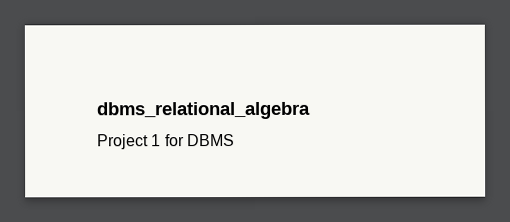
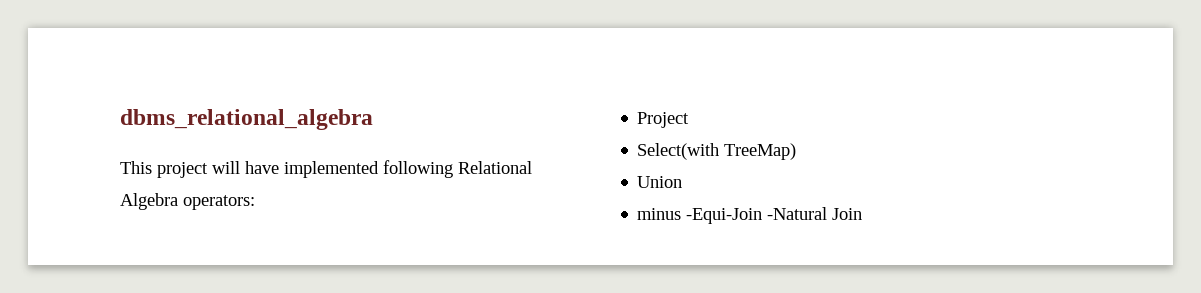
[97,134,235,150] Project 1 for DBMS -> [120,160,532,178] [120,193,255,210] [637,112,690,128] [637,143,797,160] [637,176,683,188] [637,207,863,224] This project will have implemented following Relational Algebra operators: // Project // Select(with TreeMap) // Union // minus -Equi-Join -Natural Join

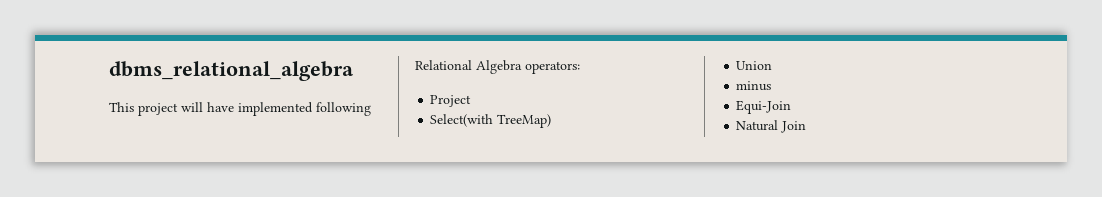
[686,207,828,224] -Equi-Join -Natural -> [736,100,792,114] [736,120,779,131] // Equi-Join // Natural

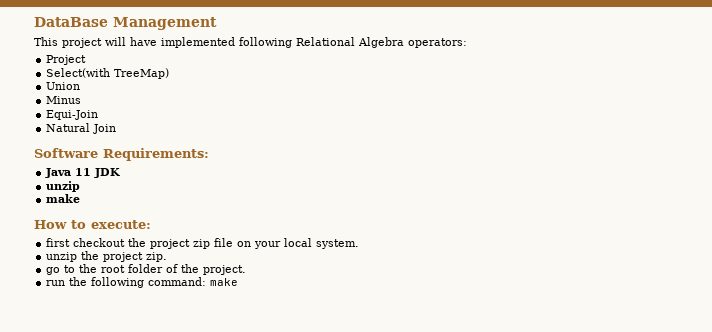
[109,61,354,81] dbms_relational_algebra -> [34,17,217,30] DataBase Management
[736,81,772,91] minus -> [46,96,82,104] Minus
(807, 127) none -> [34,148,209,161] [45,168,121,178] [46,181,81,192] [46,194,81,203] [34,220,151,229] [46,238,360,249] [46,251,168,262] [46,264,247,275] [46,277,239,288] // Software Requirements: // Java 11 JDK // unzip // make // How to execute: // first checkout the project zip file on your local system. // unzip the project zip. // go to the root folder of the project. // run the following command: make

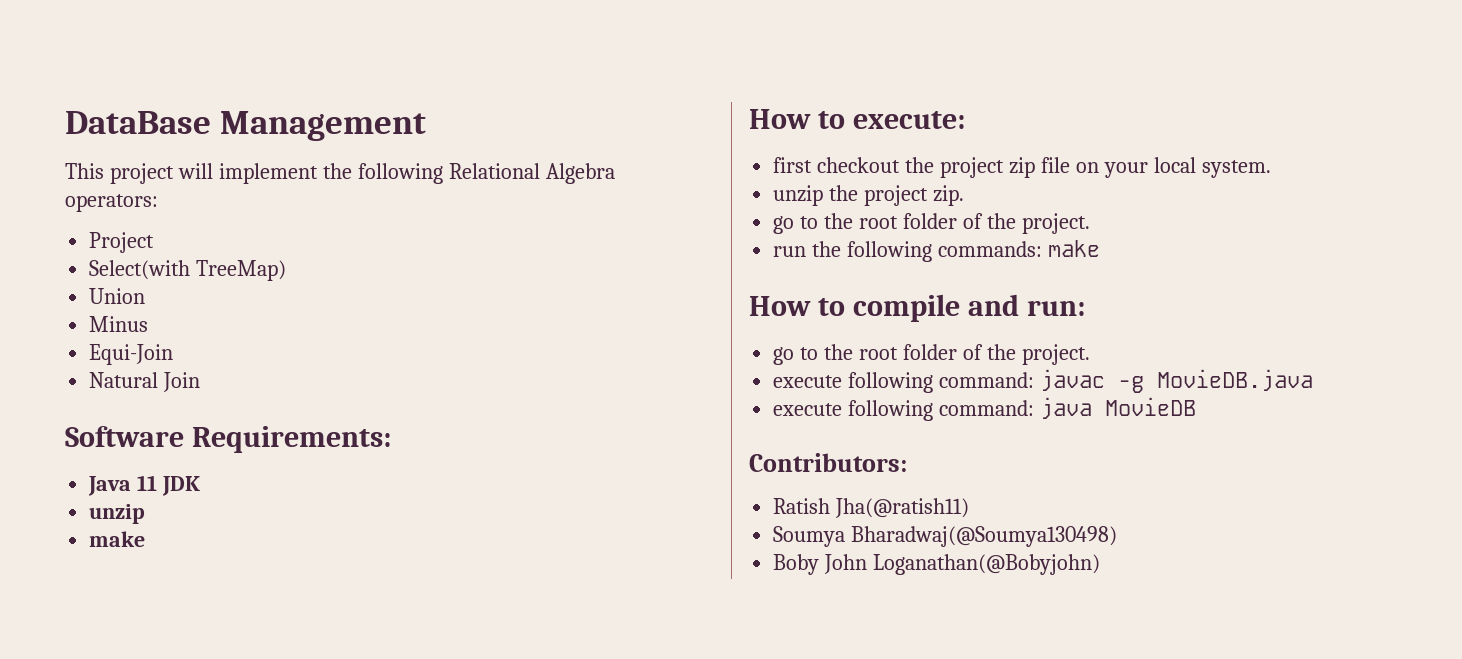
[130,37,235,48] have implemented -> [218,163,352,184] implement the
[148,277,239,286] command: make -> [938,240,1100,257] [749,294,1085,322] [773,344,1090,365] [773,369,1314,393] [773,397,1197,421] [749,453,907,472] [773,498,970,518] [773,526,1118,547] [773,554,1101,575] commands: make // How to compile and run: // go to the root folder of the project. // execute following command: javac -g MovieDB.java // execute following command: java MovieDB // Contributors: // Ratish Jha(@ratish11) // Soumya Bharadwaj(@Soumya130498) // Boby John Loganathan(@Bobyjohn)

